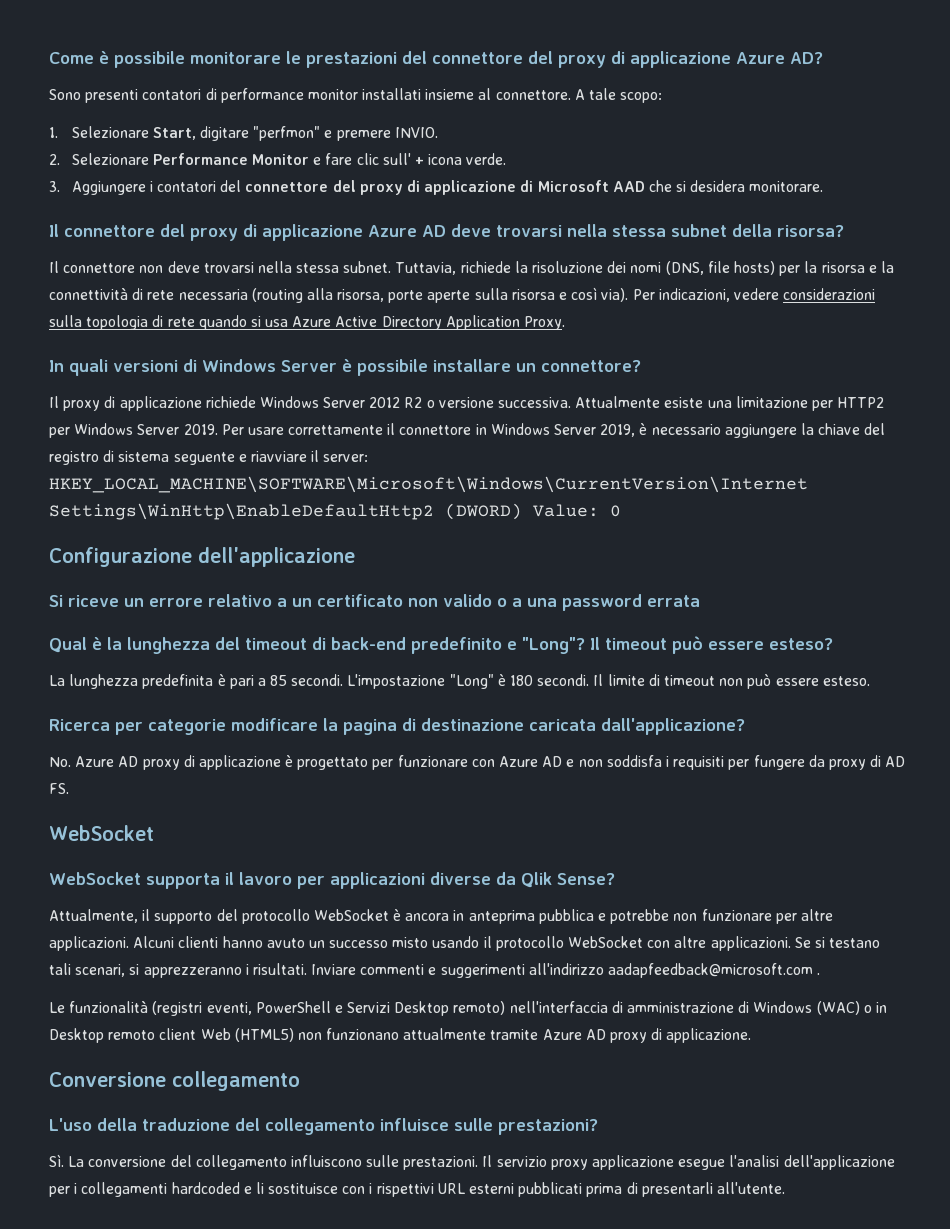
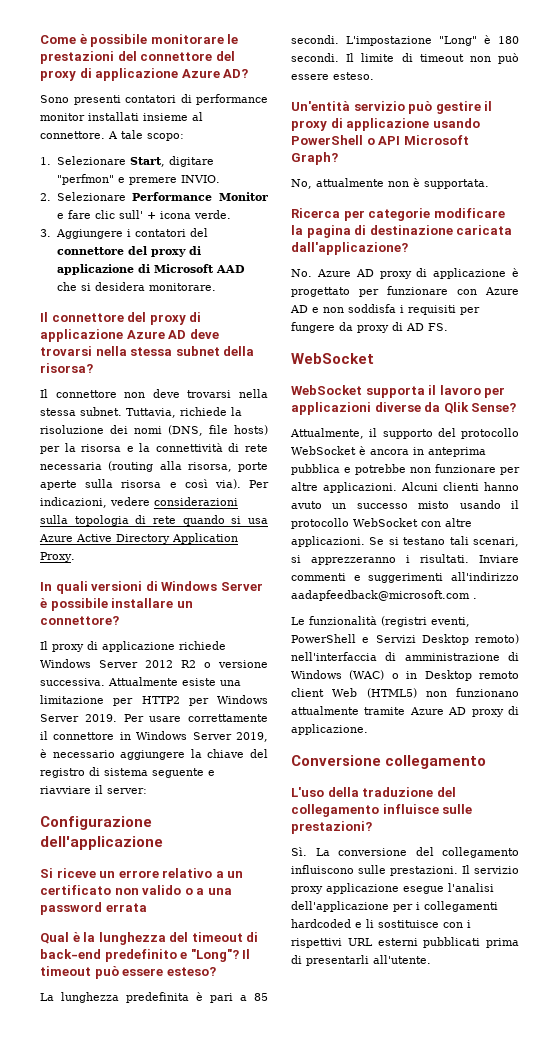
[49,476,808,493] [49,503,621,520] HKEY_LOCAL_MACHINE\SOFTWARE\Microsoft\Windows\CurrentVersion\Internet Settings\WinHttp\EnableDefaultHttp2 (DWORD) Value: 0 -> (147, 791) none
(870, 681) none -> [291,101,493,114] [291,118,480,131] [291,135,469,145] [291,152,338,165] [291,178,489,189] // Un'entità servizio può gestire il proxy di applicazione usando PowerShell o API Microsoft Graph? // No, attualmente non è supportata.

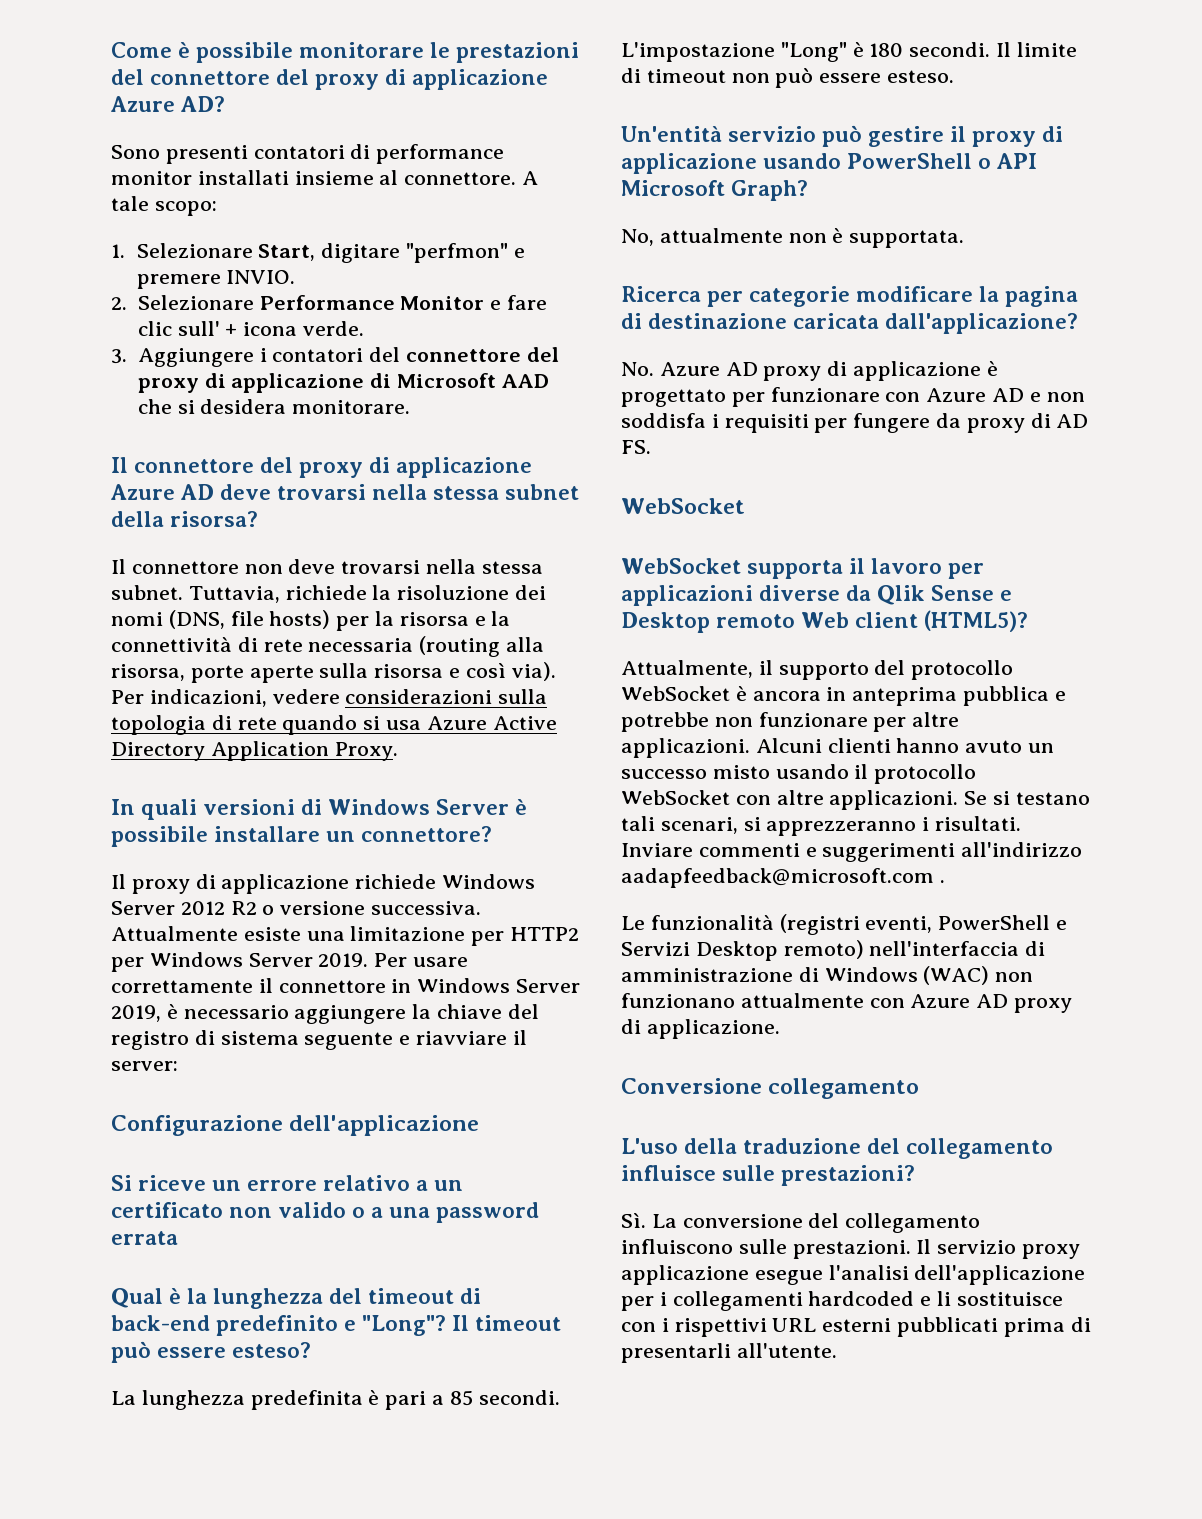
[471,403,517,412] Sense? -> [931,585,1013,601] [621,610,1029,633] Sense e Desktop remoto Web client (HTML5)?
[391,670,519,681] [291,688,417,698] o in Desktop remoto client Web (HTML5) -> (990, 975) none
[364,707,406,715] tramite -> [869,998,905,1008] con

